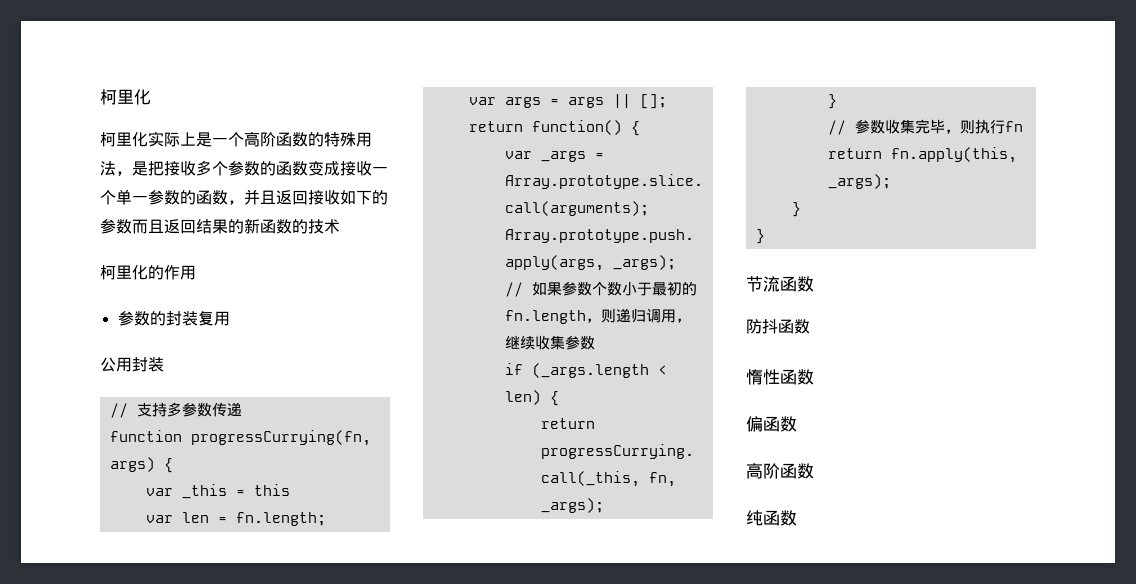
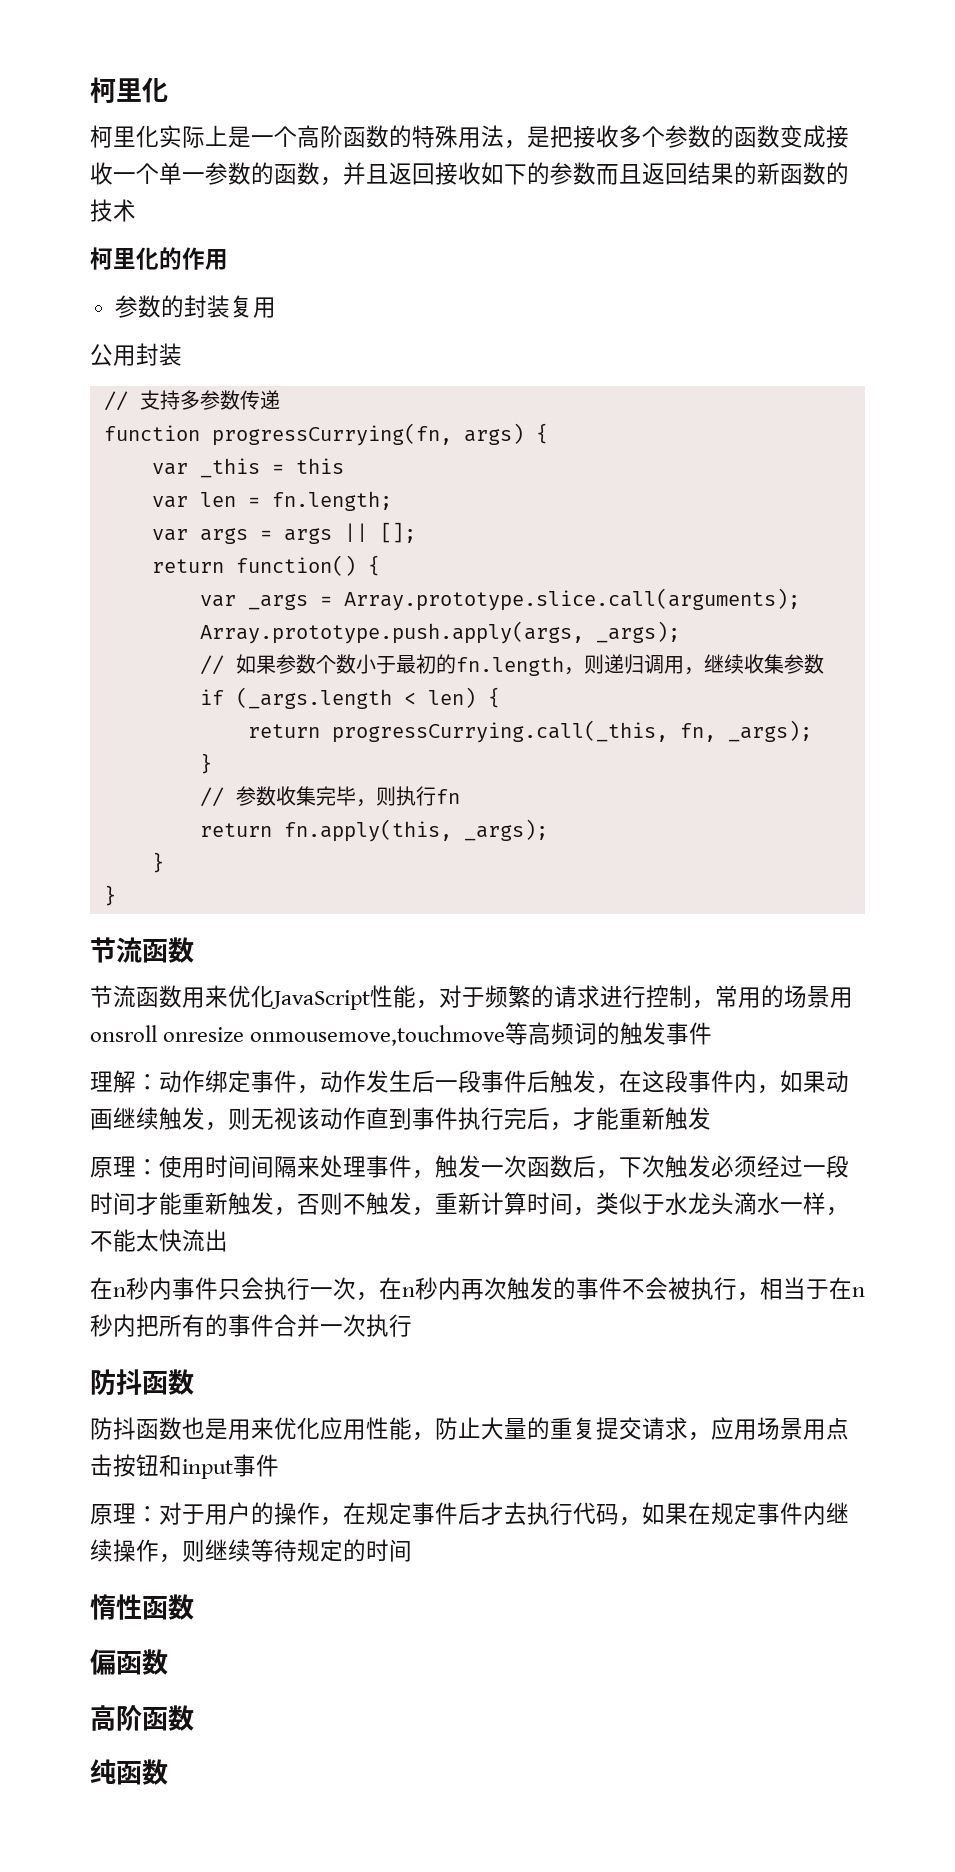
[746,319,810,334] 防抖函数 -> [90,985,853,1010] [90,1022,713,1046] [90,1070,849,1094] [90,1107,711,1131] [90,1155,849,1179] [90,1192,849,1216] [90,1229,228,1252] [90,1277,865,1301] [90,1314,412,1337] [90,1369,194,1395] [90,1417,849,1441] [90,1454,279,1479] [90,1502,849,1526] [90,1539,412,1563] 节流函数用来优化JavaScript性能，对于频繁的请求进行控制，常用的场景用onsroll onresize onmousemove,touchmove等高频词的触发事件 // 理解：动作绑定事件，动作发生后一段事件后触发，在这段事件内，如果动画继续触发，则无视该动作直到事件执行完后，才能重新触发 // 原理：使用时间间隔来处理事件，触发一次函数后，下次触发必须经过一段时间才能重新触发，否则不触发，重新计算时间，类似于水龙头滴水一样，不能太快流出 // 在n秒内事件只会执行一次，在n秒内再次触发的事件不会被执行，相当于在n秒内把所有的事件合并一次执行 // 防抖函数 // 防抖函数也是用来优化应用性能，防止大量的重复提交请求，应用场景用点击按钮和input事件 // 原理：对于用户的操作，在规定事件后才去执行代码，如果在规定事件内继续操作，则继续等待规定的时间

